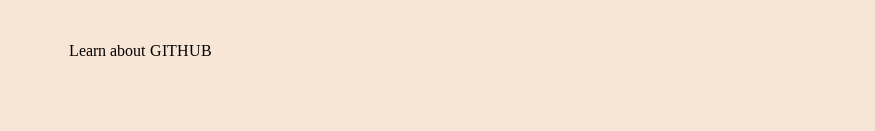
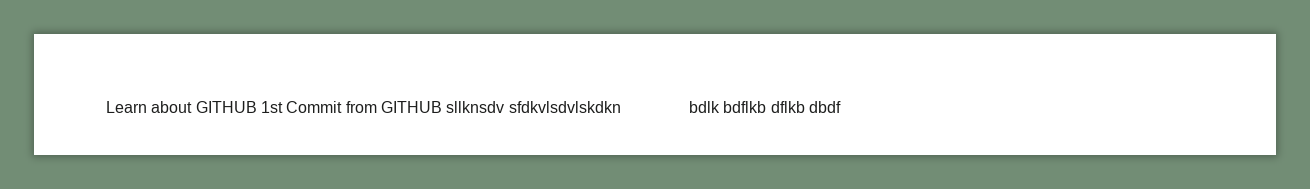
(212, 50) none -> [260,101,841,113] 1st Commit from GITHUB sllknsdv sfdkvlsdvlskdkn bdlk bdflkb dflkb dbdf

